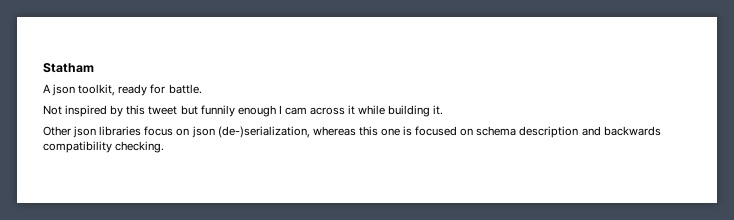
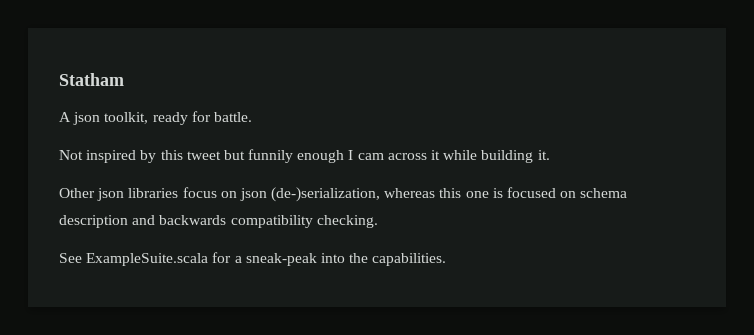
(165, 147) none -> [59,252,447,266] // See ExampleSuite.scala for a sneak-peak into the capabilities.

